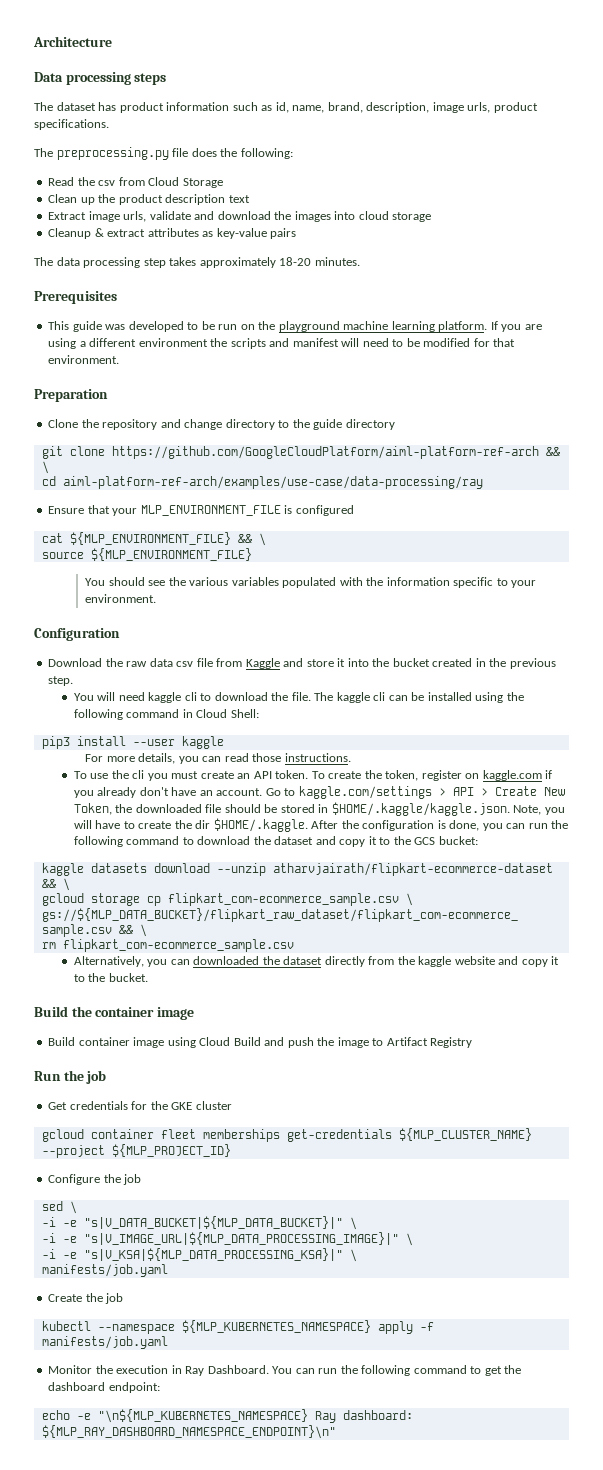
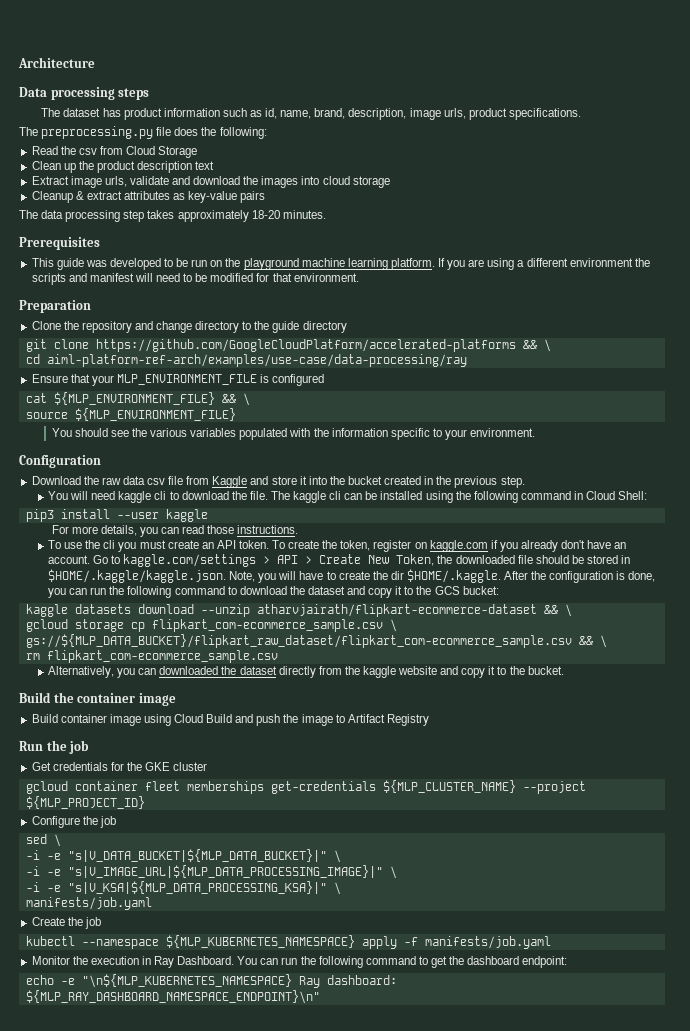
[111,446,539,459] https://github.com/GoogleCloudPlatform/aiml-platform-ref-arch -> [95,339,516,352] https://github.com/GoogleCloudPlatform/accelerated-platforms

